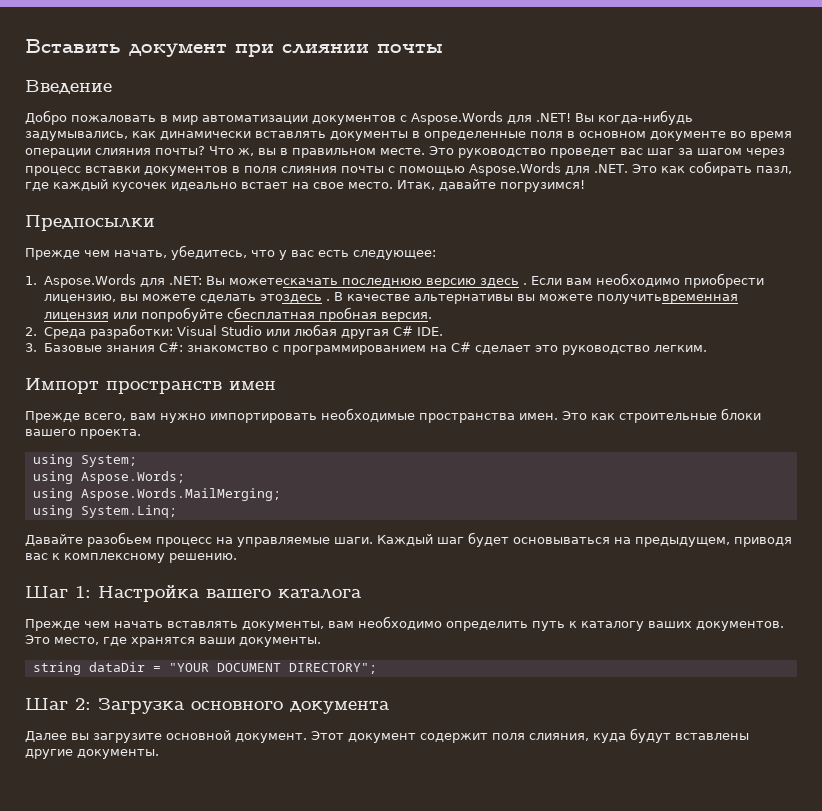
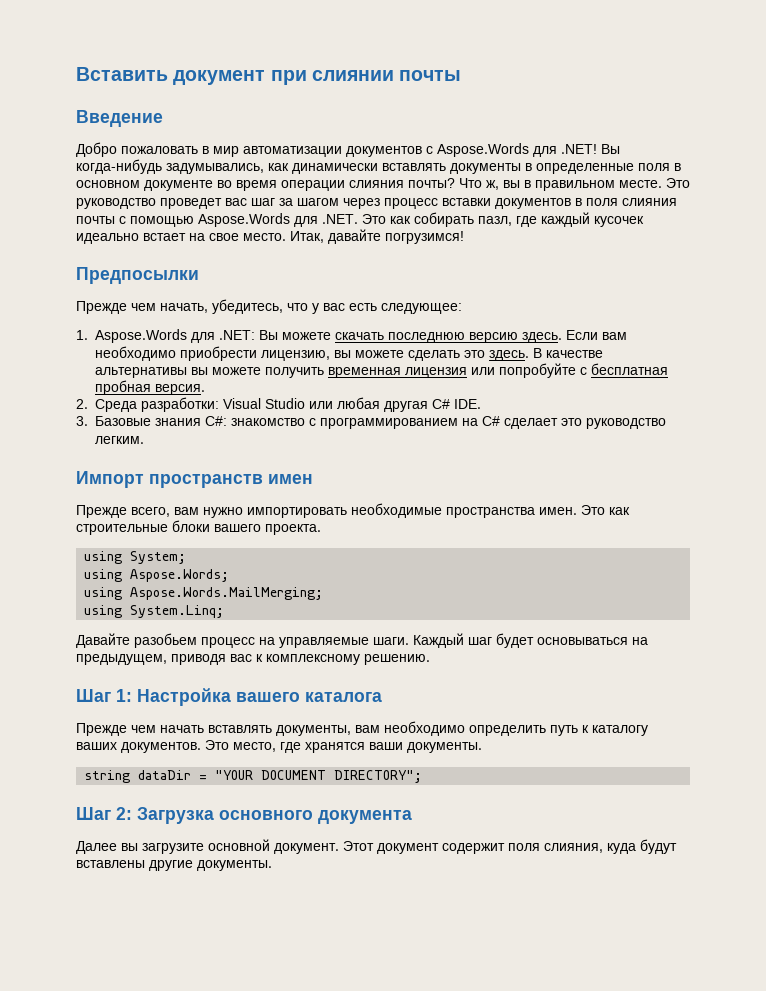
[229,278,528,288] можетескачать последнюю версию здесь . -> [282,332,562,343] можете скачать последнюю версию здесь.
[259,294,330,303] этоздесь . -> [464,350,529,361] это здесь.
[596,294,738,304] получитьвременная -> [265,367,401,378] получить временная
[226,307,315,319] сбесплатная -> [580,363,668,375] с бесплатная

